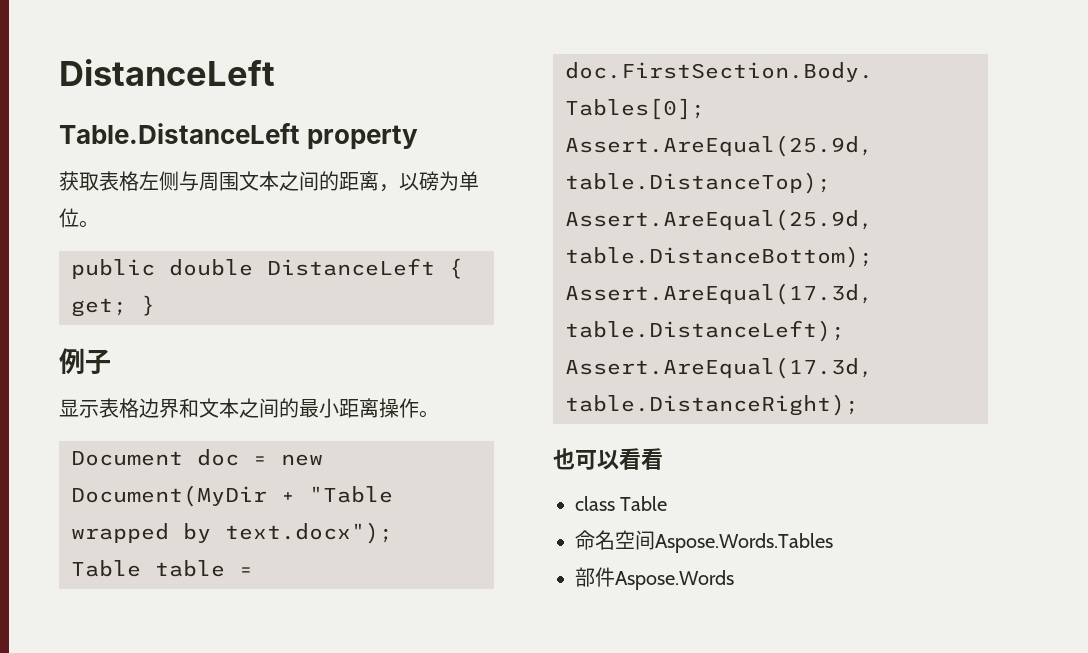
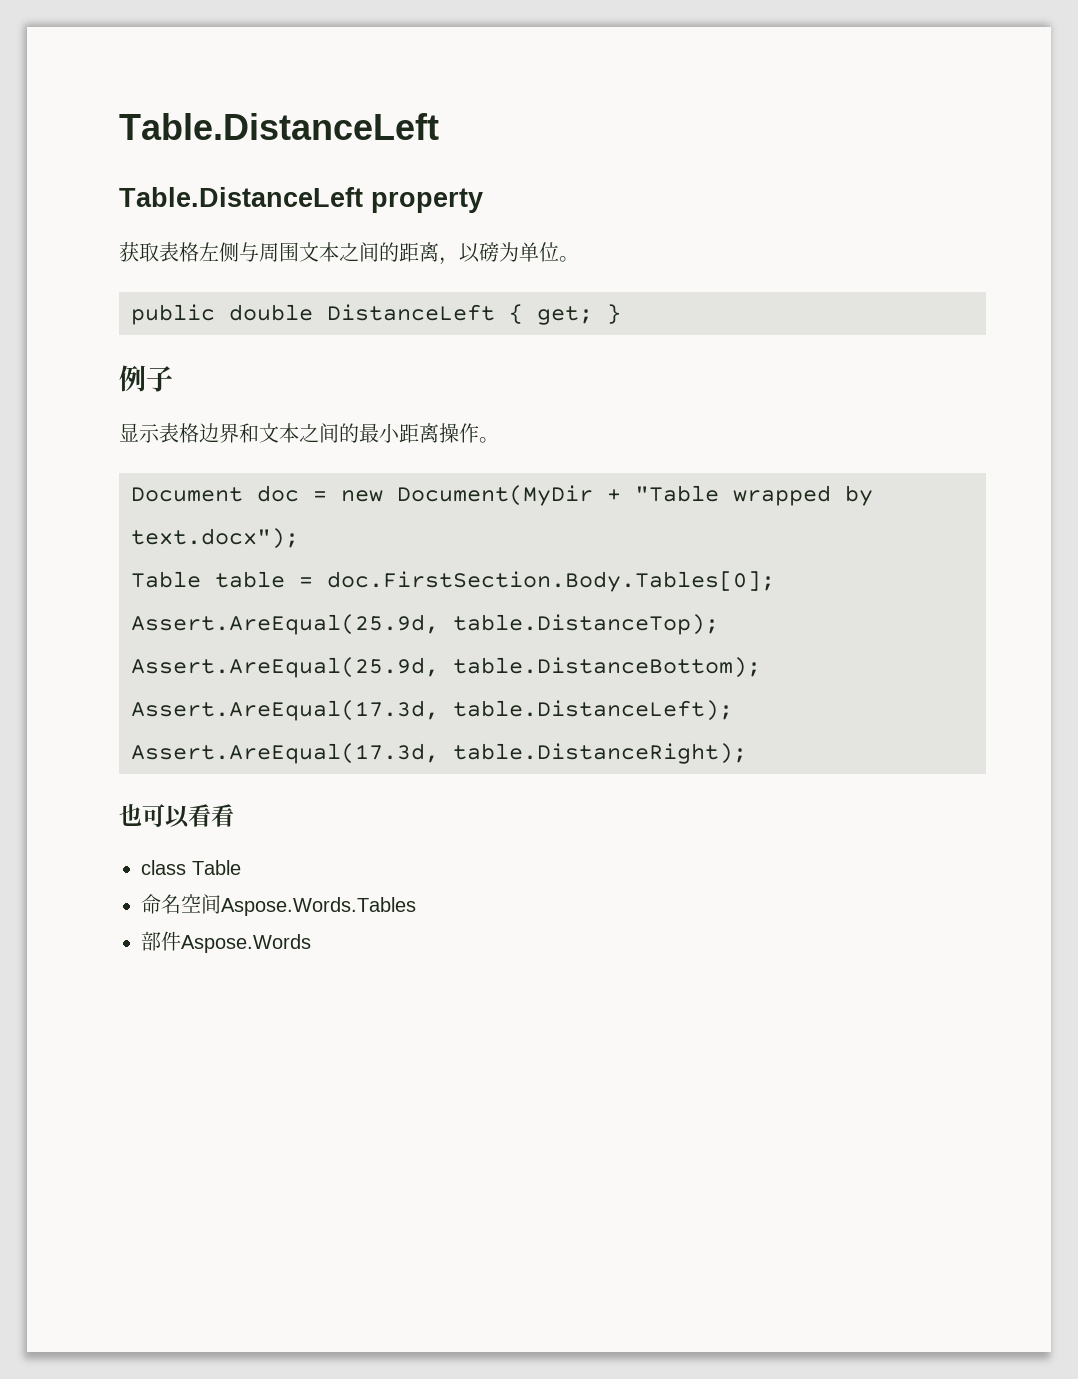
[59,59,275,86] DistanceLeft -> [119,113,439,140] Table.DistanceLeft

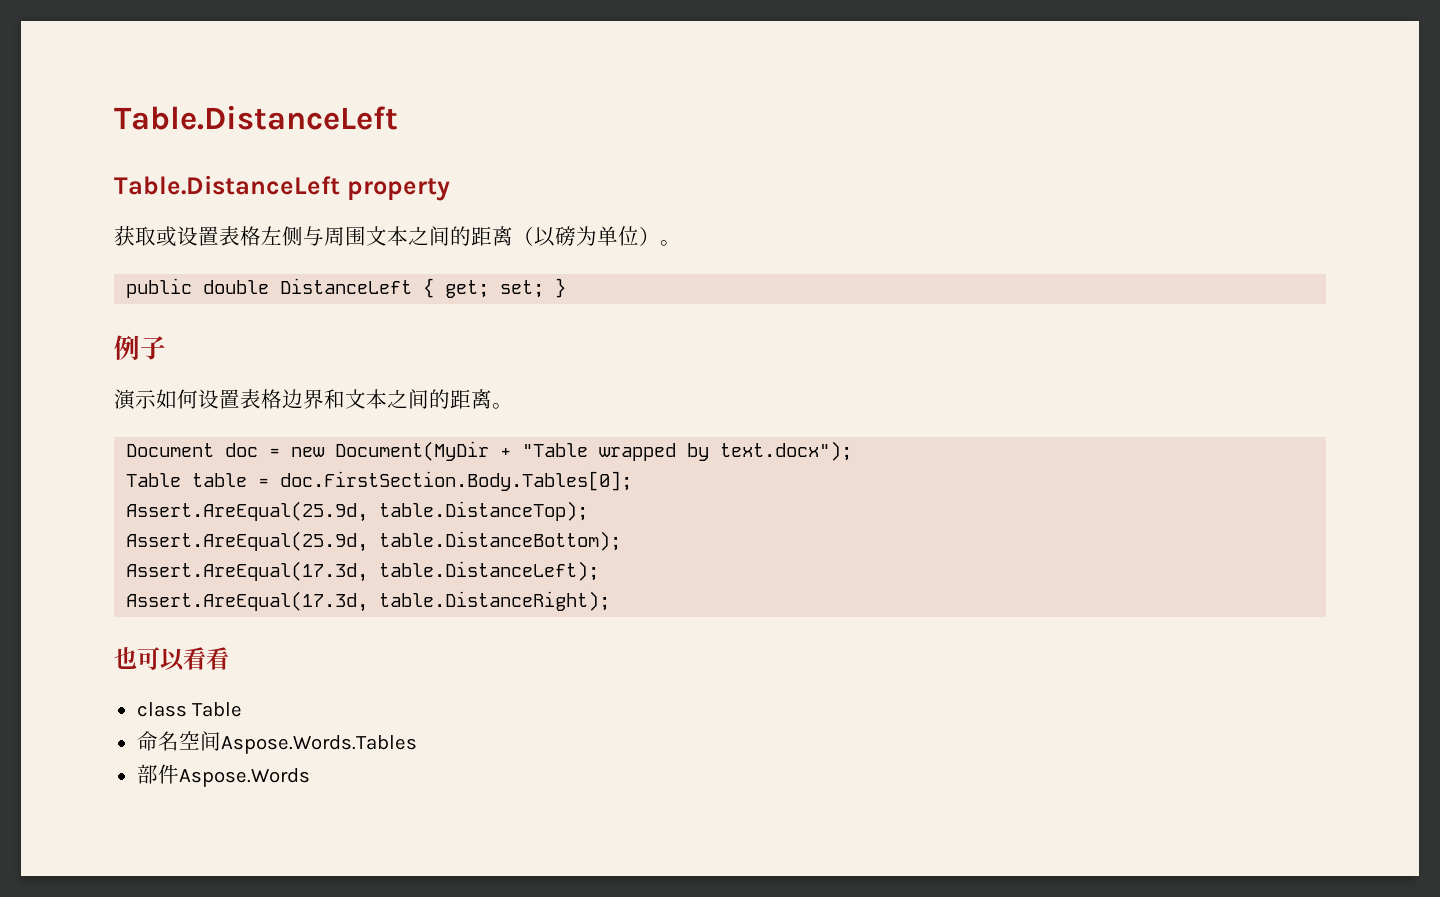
(159, 252) none -> [156,226,219,247] 或设置
[439,257,459,265] ， -> [513,226,534,246] （
(559, 252) none -> [639,226,660,246] ）
(593, 315) none -> [500,280,545,298] set;
[119,423,160,443] 显示 -> [114,389,240,410] 演示如何设置
[359,423,479,443] 最小距离操作 -> [450,389,492,409] 距离

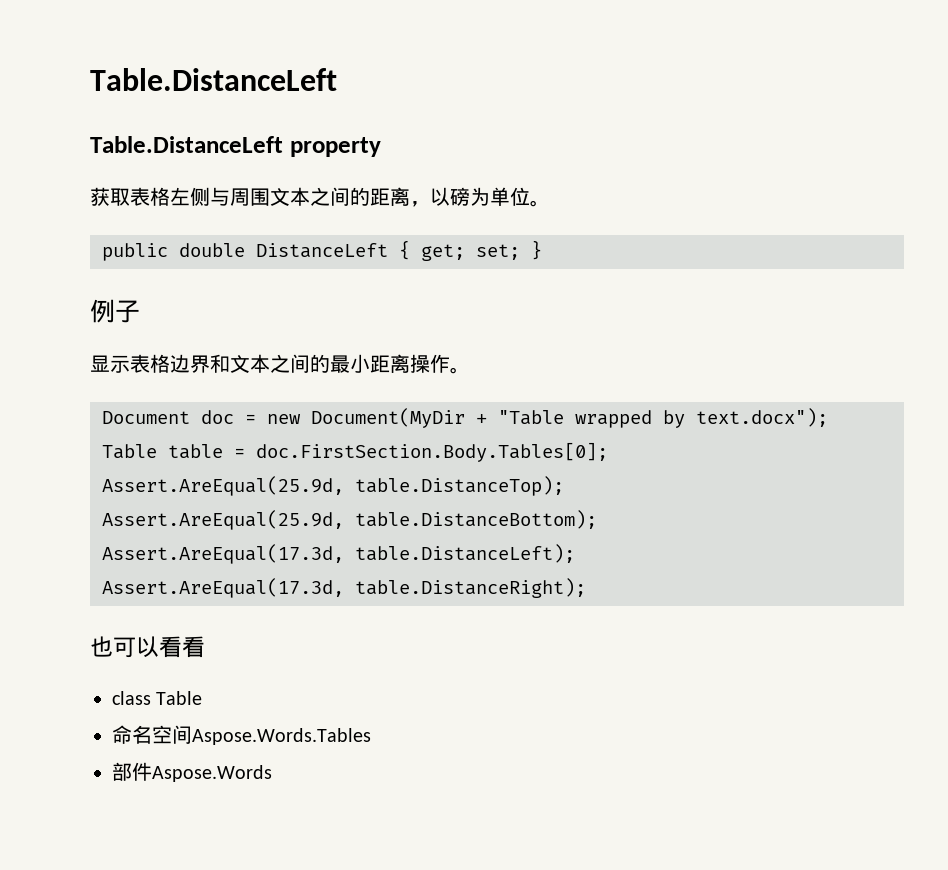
[156,226,219,247] 或设置 -> (130, 197) none
[513,226,534,246] （ -> [410,201,430,207] ，
[639,226,660,246] ） -> (530, 196) none
[114,389,240,410] 演示如何设置 -> [90,355,130,373] 显示
[450,389,492,409] 距离 -> [330,354,450,373] 最小距离操作

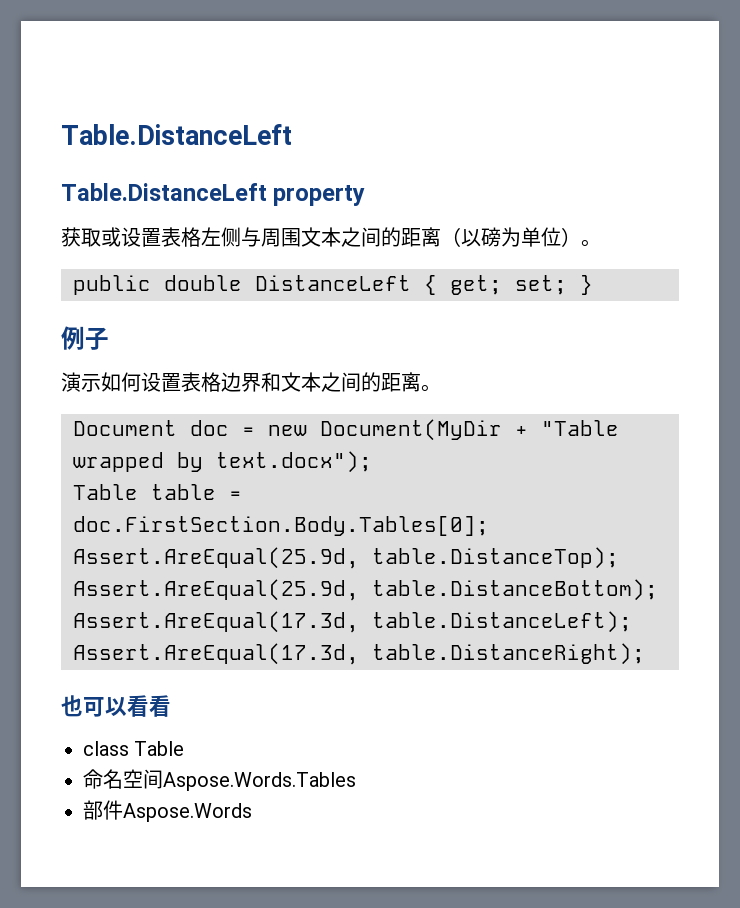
(130, 197) none -> [101,227,161,247] 或设置
[410,201,430,207] ， -> [441,227,461,247] （
(530, 196) none -> [561,227,581,247] ）
[90,355,130,373] 显示 -> [61,372,181,392] 演示如何设置
[330,354,450,373] 最小距离操作 -> [381,372,421,392] 距离

